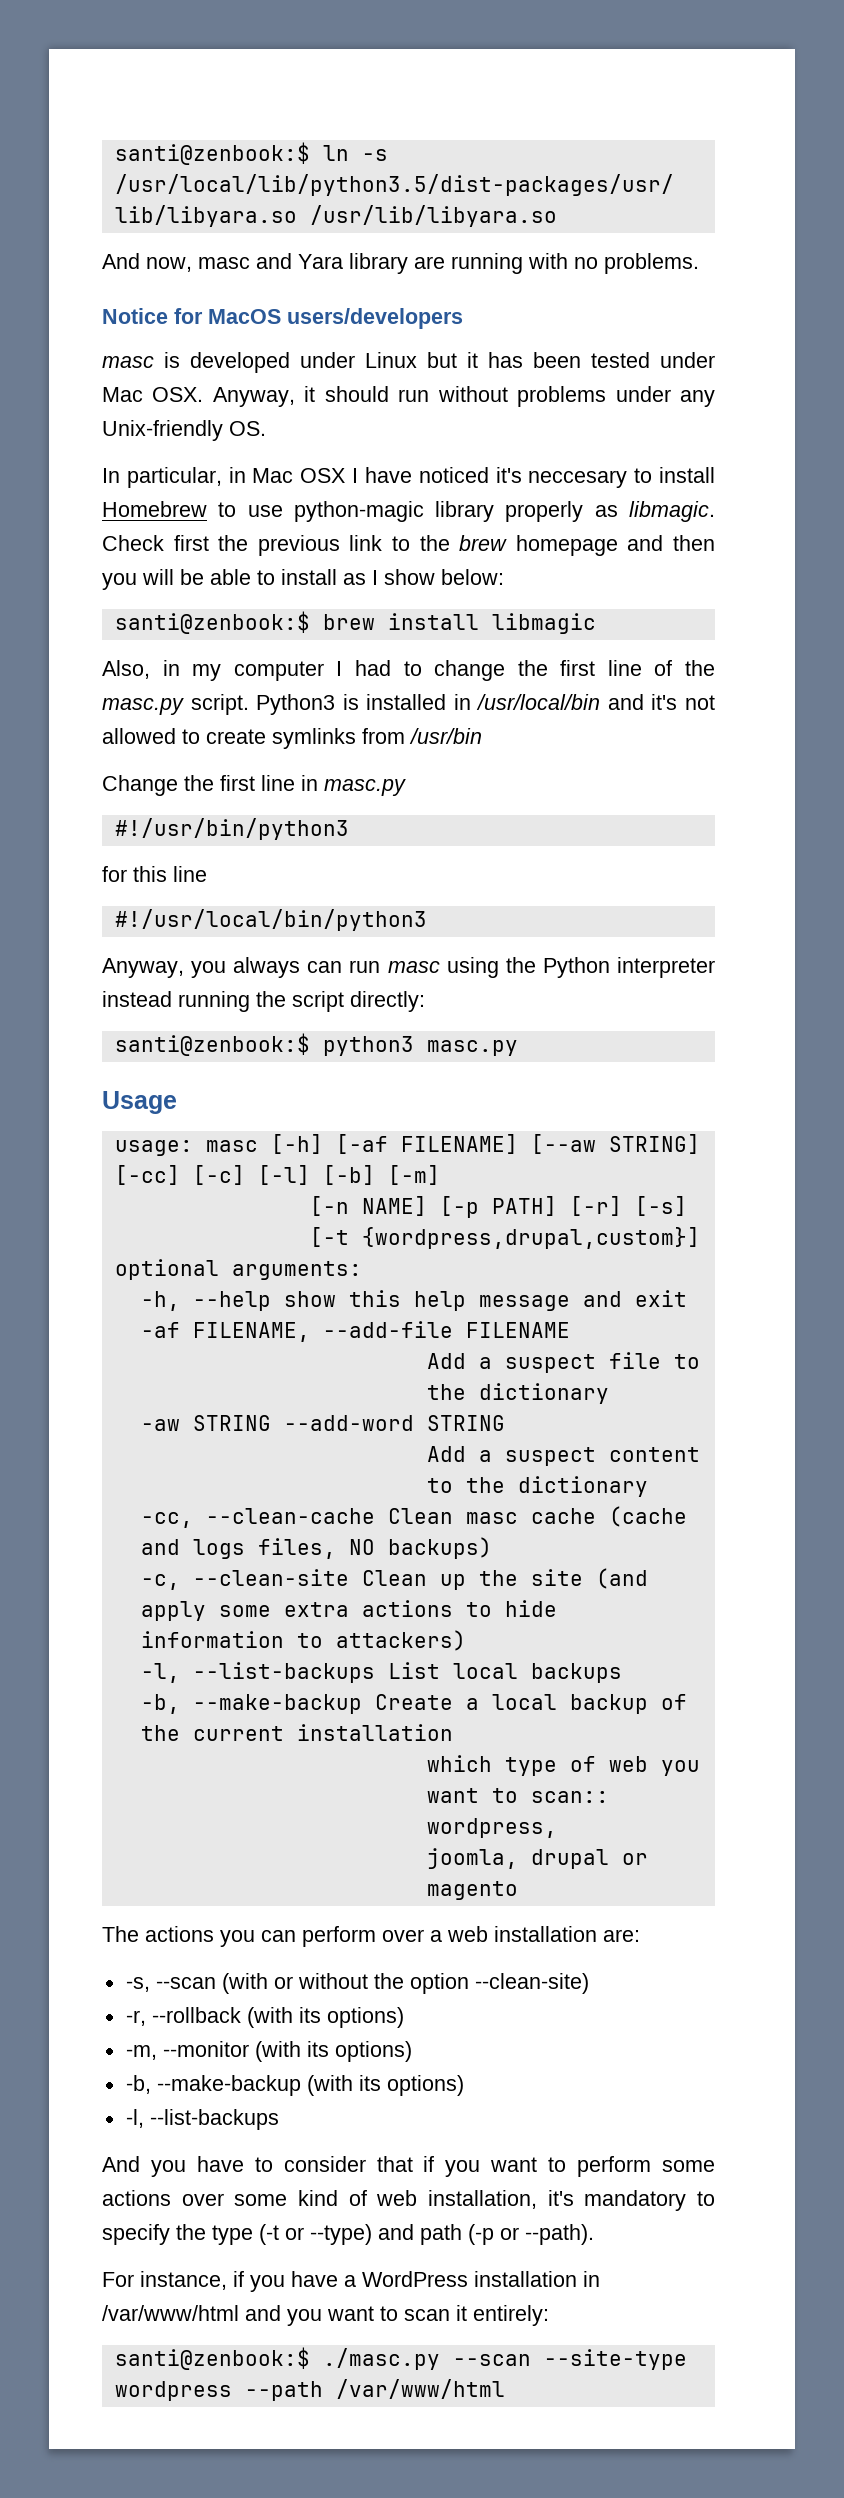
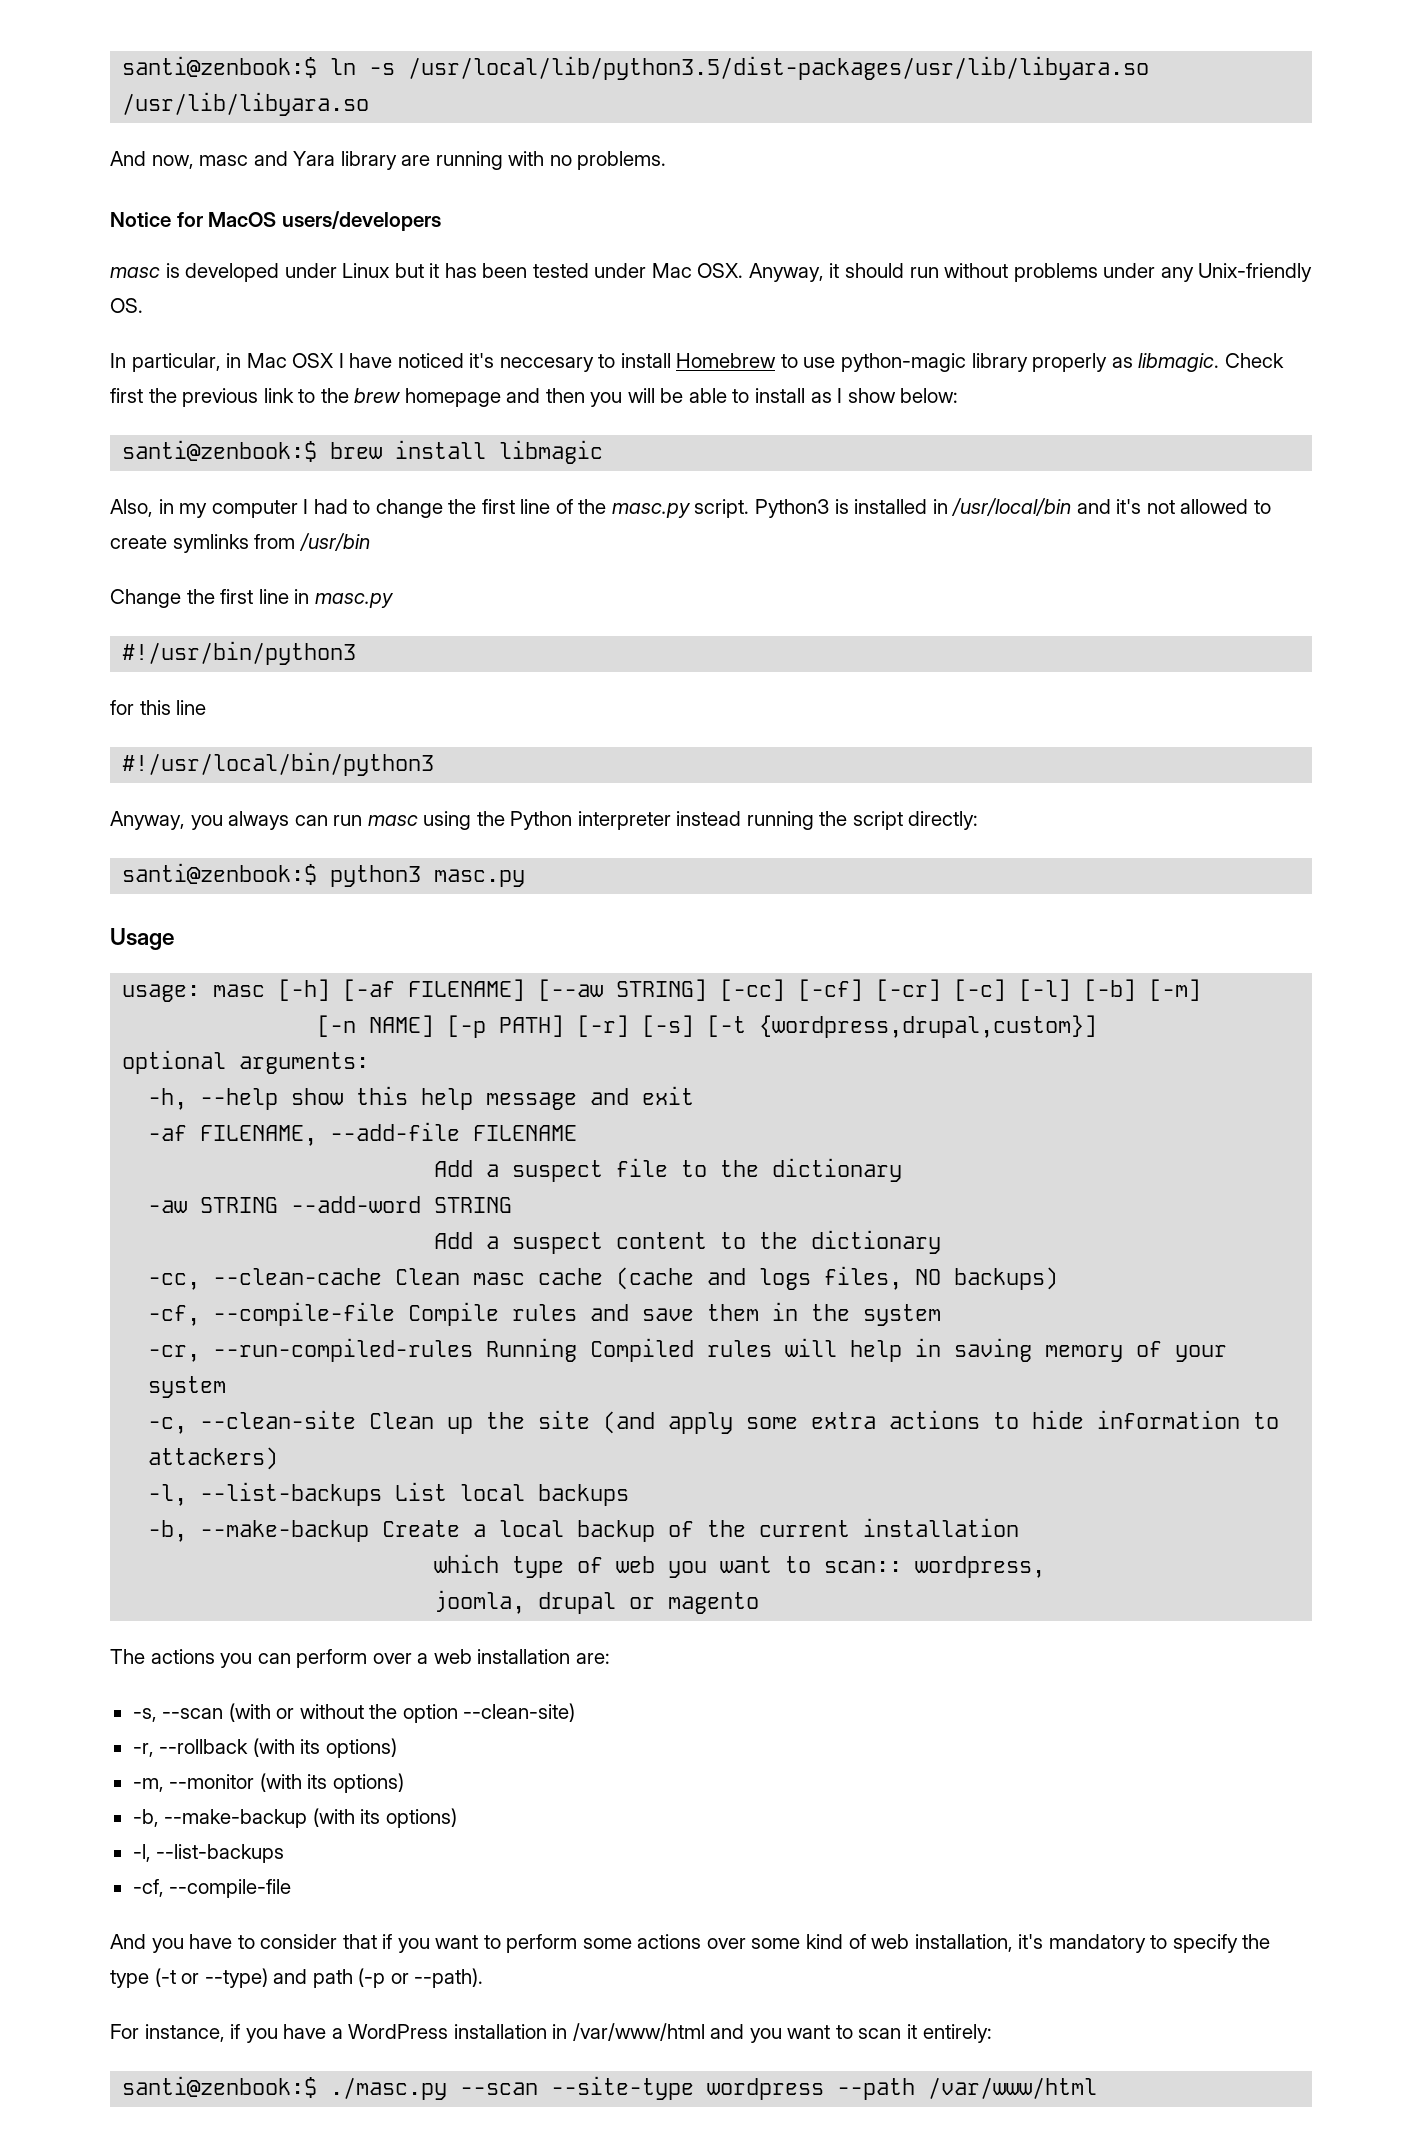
(180, 1175) none -> [798,979,942,1001] [-cf] [-cr]
(492, 1548) none -> [148,1302,942,1326] [148,1338,1228,1362] [148,1376,227,1398] // -cf, --compile-file Compile rules and save them in the system // -cr, --run-compiled-rules Running Compiled rules will help in saving memory of your system
(279, 2119) none -> [132,1879,292,1898] // -cf, --compile-file

